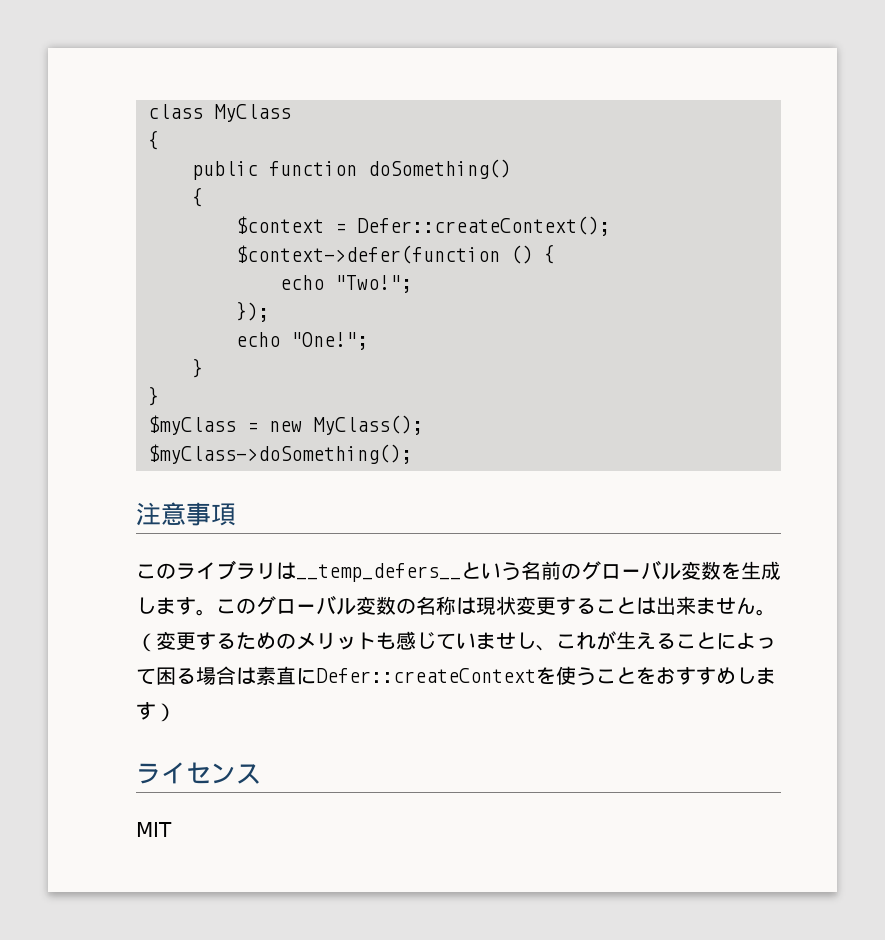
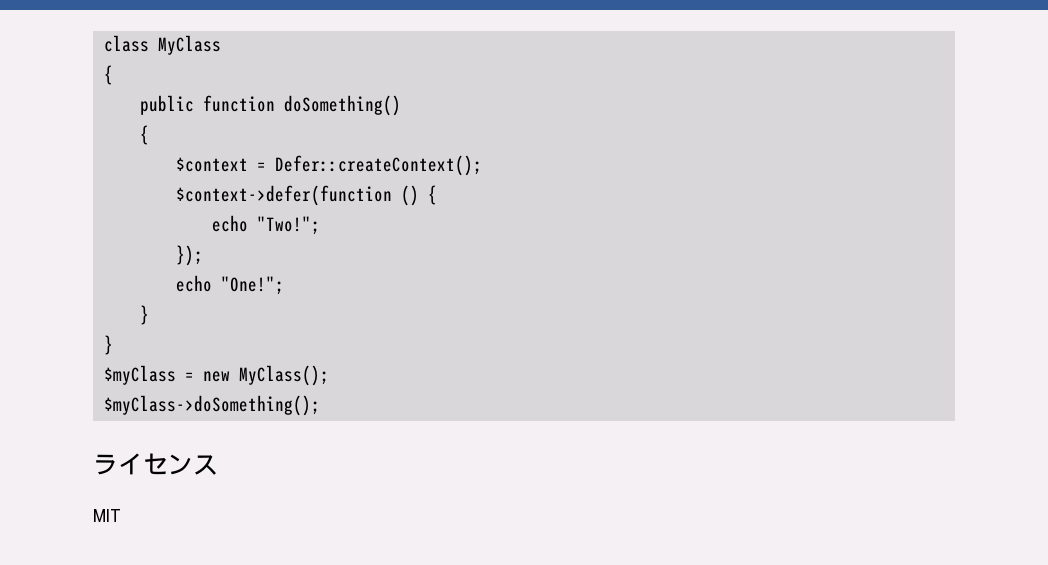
[136,502,236,526] [136,560,781,582] [136,595,776,616] [136,631,776,652] [136,666,776,686] [136,702,176,722] // 注意事項 // このライブラリは__temp_defers__という名前のグローバル変数を生成します。このグローバル変数の名称は現状変更することは出来ません。（変更するためのメリットも感じていませし、これが生えることによって困る場合は素直にDefer::createContextを使うことをおすすめします） -> (321, 405) none

